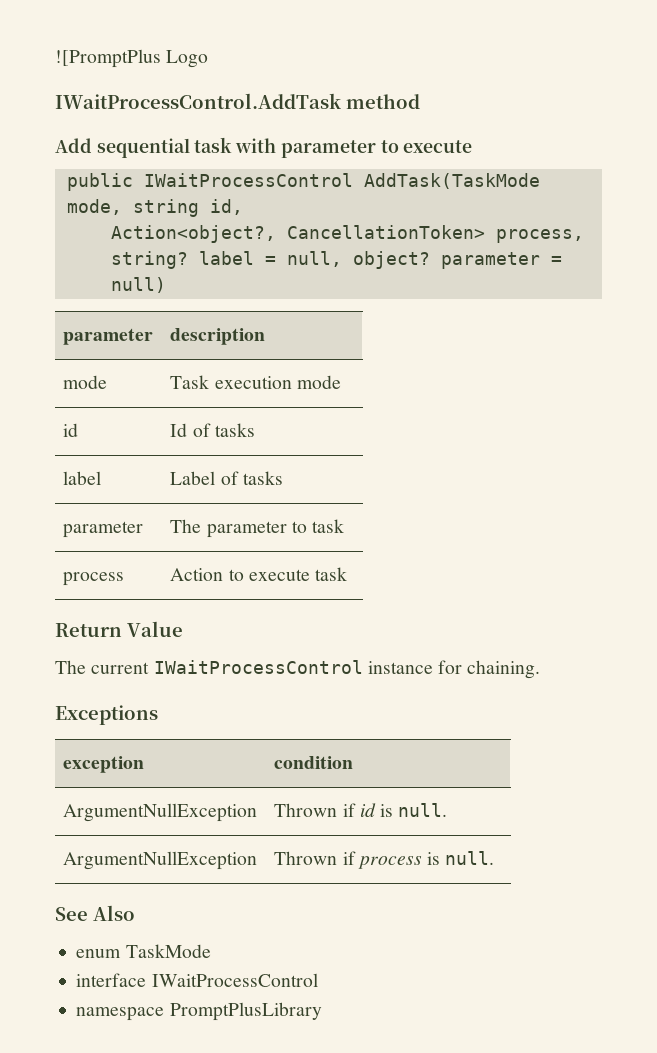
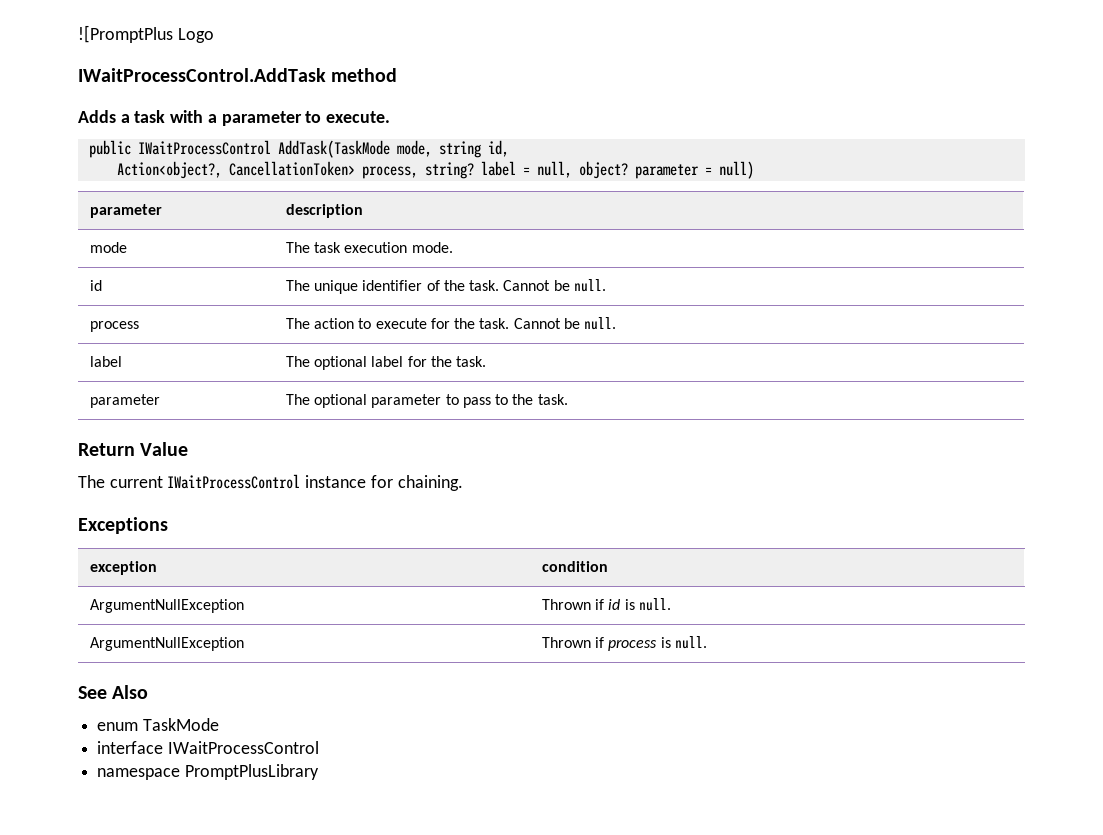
[55,138,190,158] Add sequential -> [78,110,130,123] Adds a
[280,140,473,158] parameter to execute -> [207,111,391,126] a parameter to execute.
[170,375,341,389] [63,423,79,437] [170,423,255,437] [63,471,102,485] [170,471,283,485] Task execution mode // id | Id of tasks // label | Label of tasks -> [285,242,453,253] [89,280,102,291] [285,279,607,294] [89,321,139,332] [285,317,617,330] [89,356,122,367] [285,356,487,370] The task execution mode. // id | The unique identifier of the task. Cannot be null. // process | The action to execute for the task. Cannot be null. // label | The optional label for the task.
[206,519,345,538] [63,572,125,586] [170,567,348,581] parameter to task // process | Action to execute task -> [313,394,568,408] optional parameter to pass to the task.

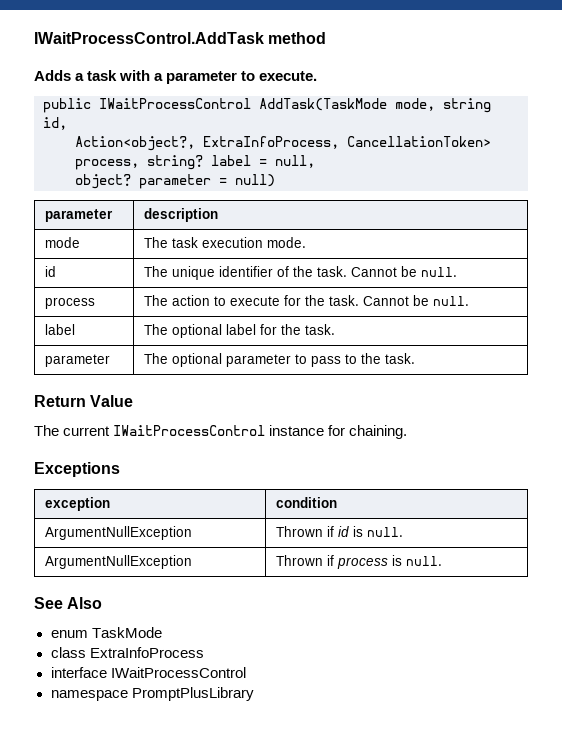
[78,25,214,43] ![PromptPlus Logo // -> (34, 38) none
(222, 170) none -> [203,136,339,149] ExtraInfoProcess,
(572, 169) none -> (315, 161) //
(219, 724) none -> [50,647,204,658] // class ExtraInfoProcess

